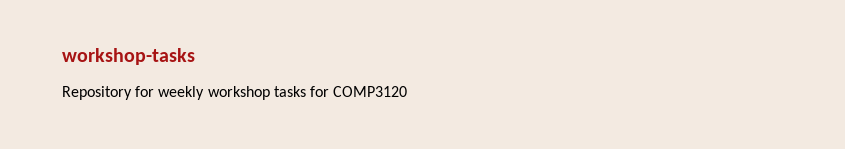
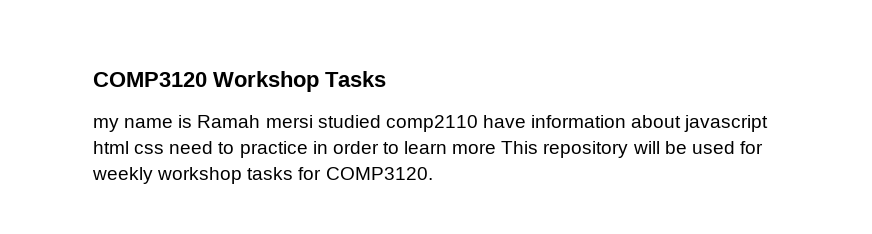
[62,48,195,65] [62,86,132,100] workshop-tasks // Repository -> [93,71,386,92] [93,115,769,132] [93,141,735,158] COMP3120 Workshop Tasks // my name is Ramah mersi studied comp2110 have information about javascript html css need to practice in order to learn more This repository will be used
[333,86,408,97] COMP3120 -> [325,167,433,180] COMP3120.

